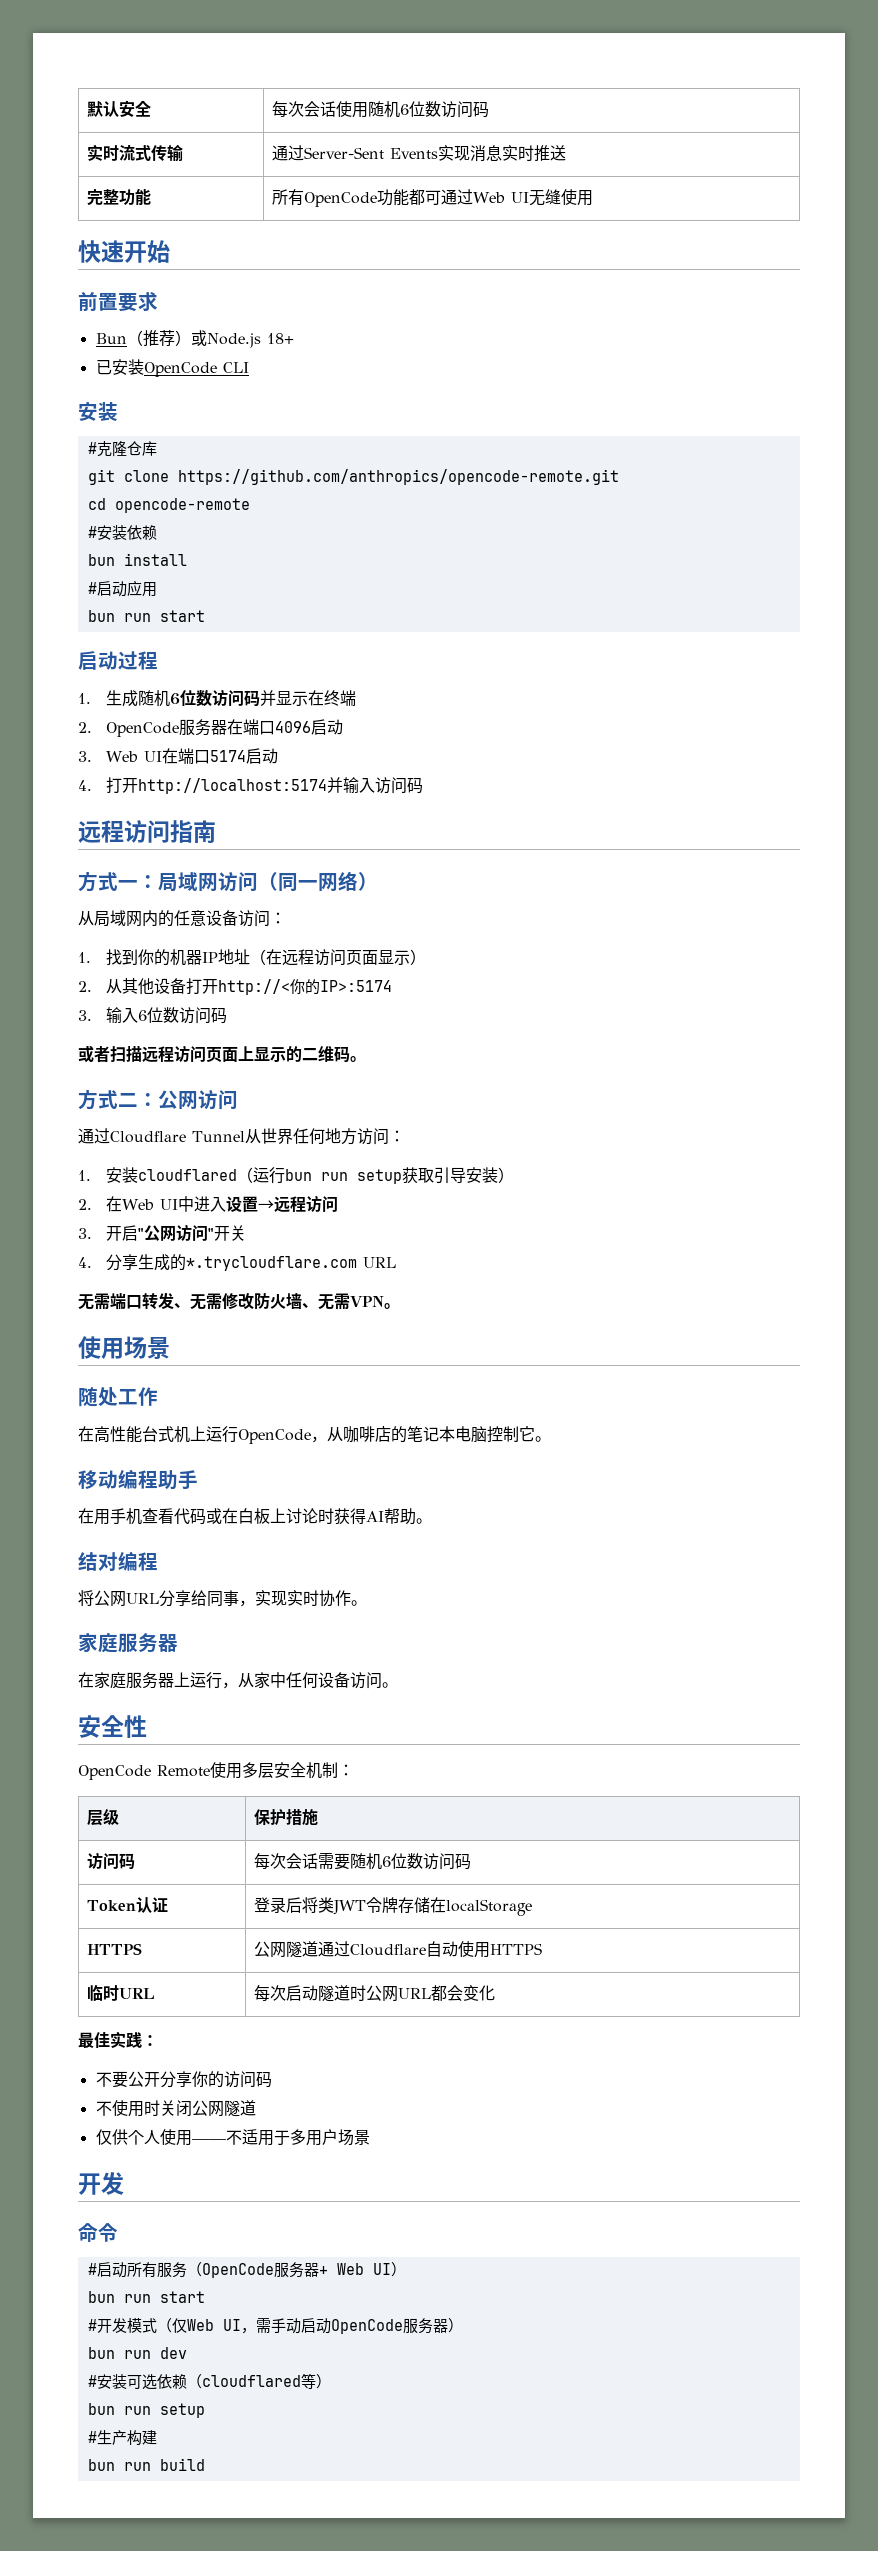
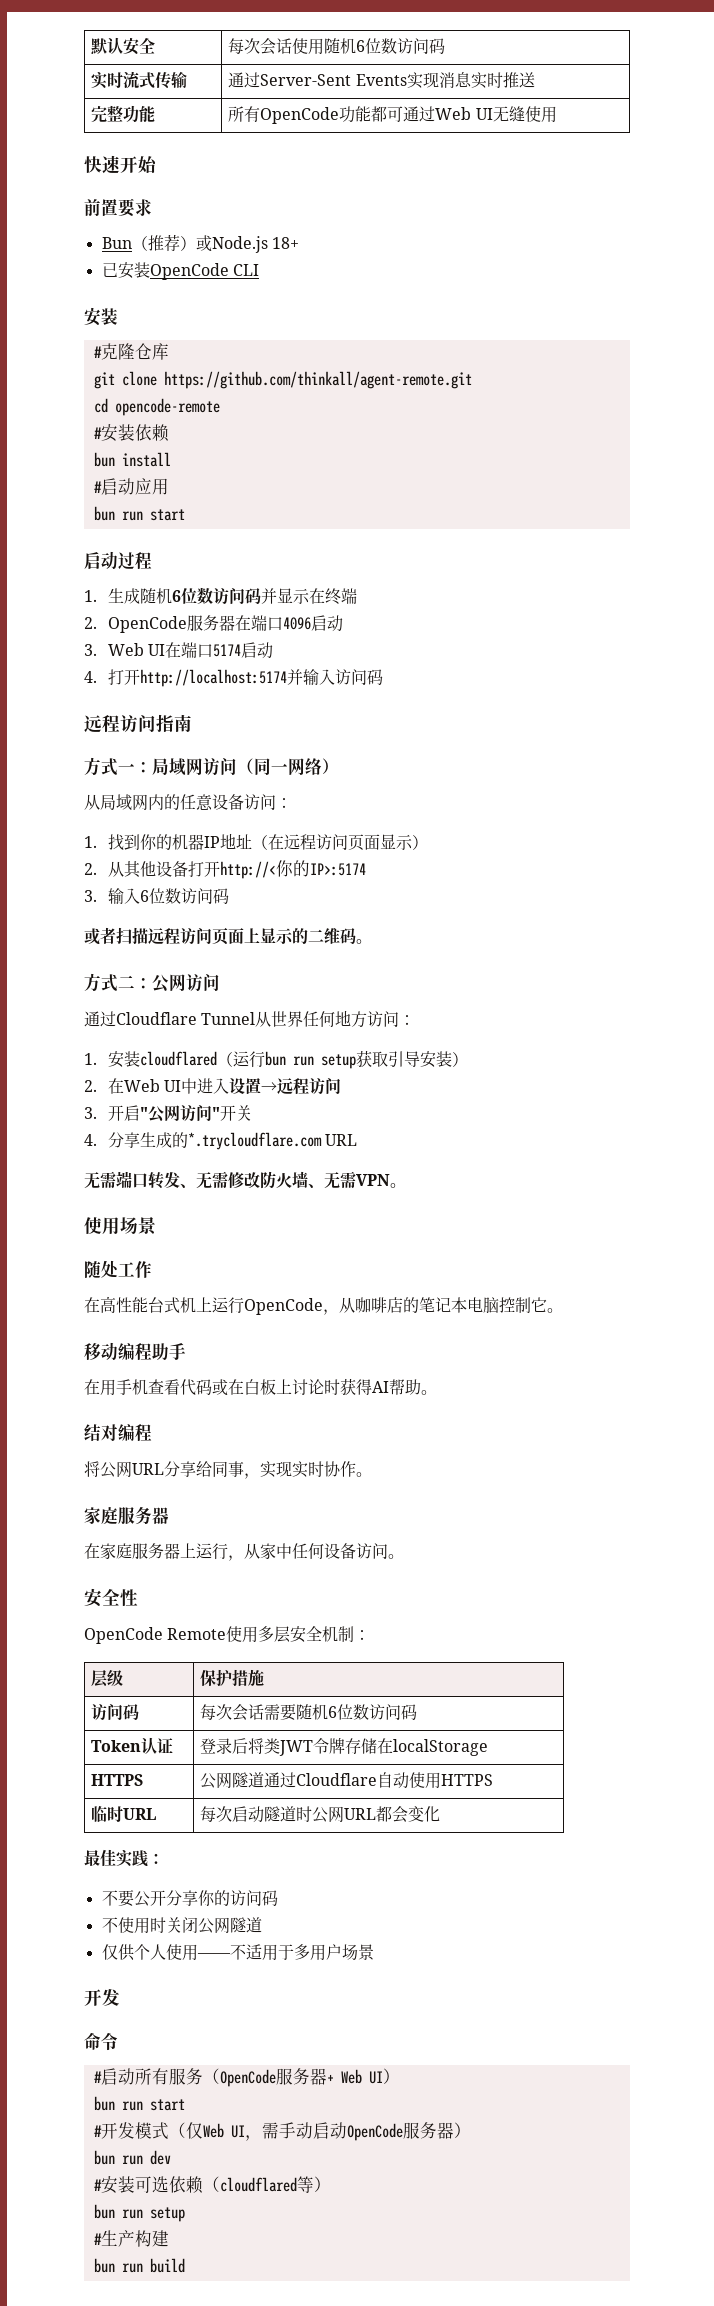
[177,469,619,485] https://github.com/anthropics/opencode-remote.git -> [163,371,472,389] https://github.com/thinkall/agent-remote.git

